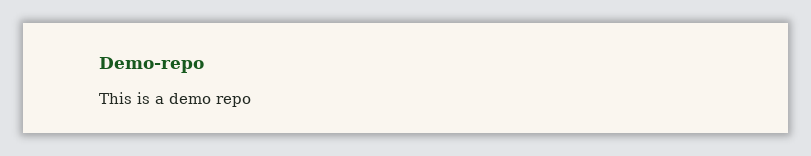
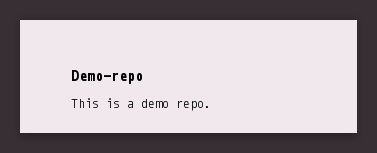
[216,96,251,107] repo -> [176,100,211,111] repo.

